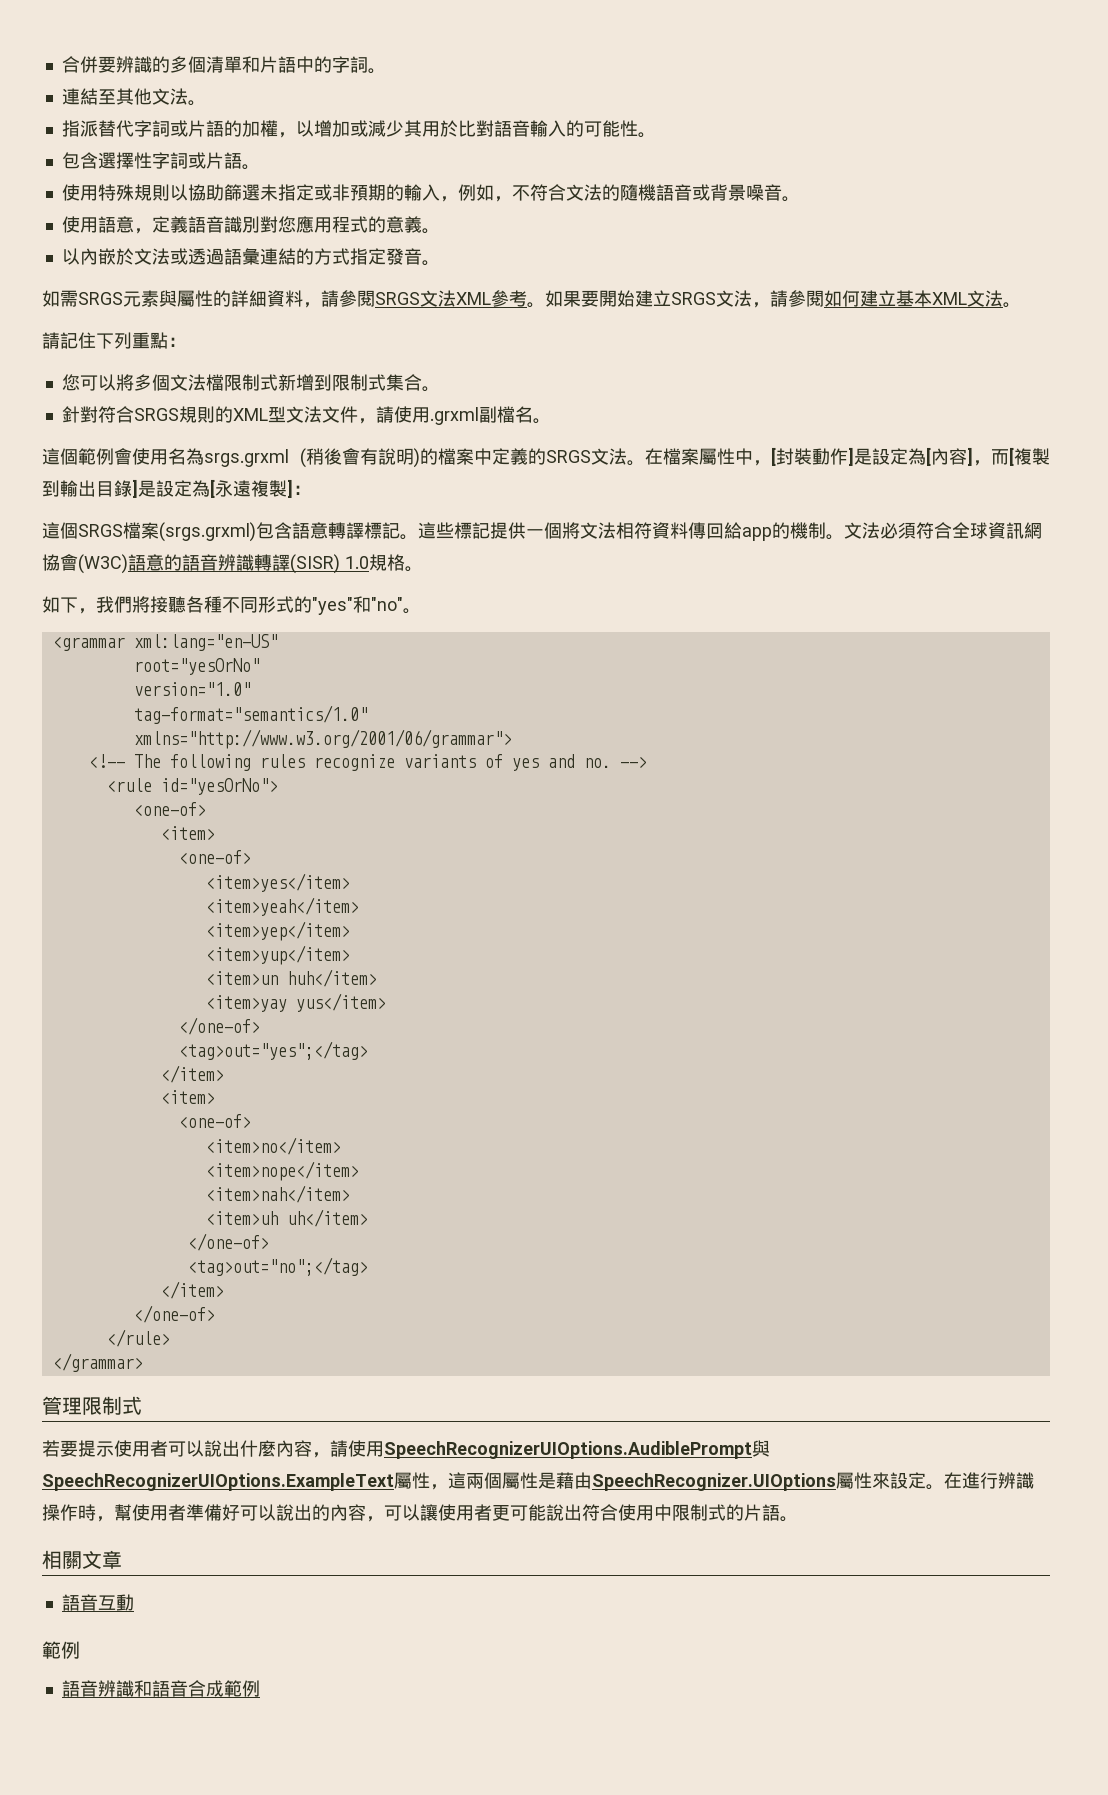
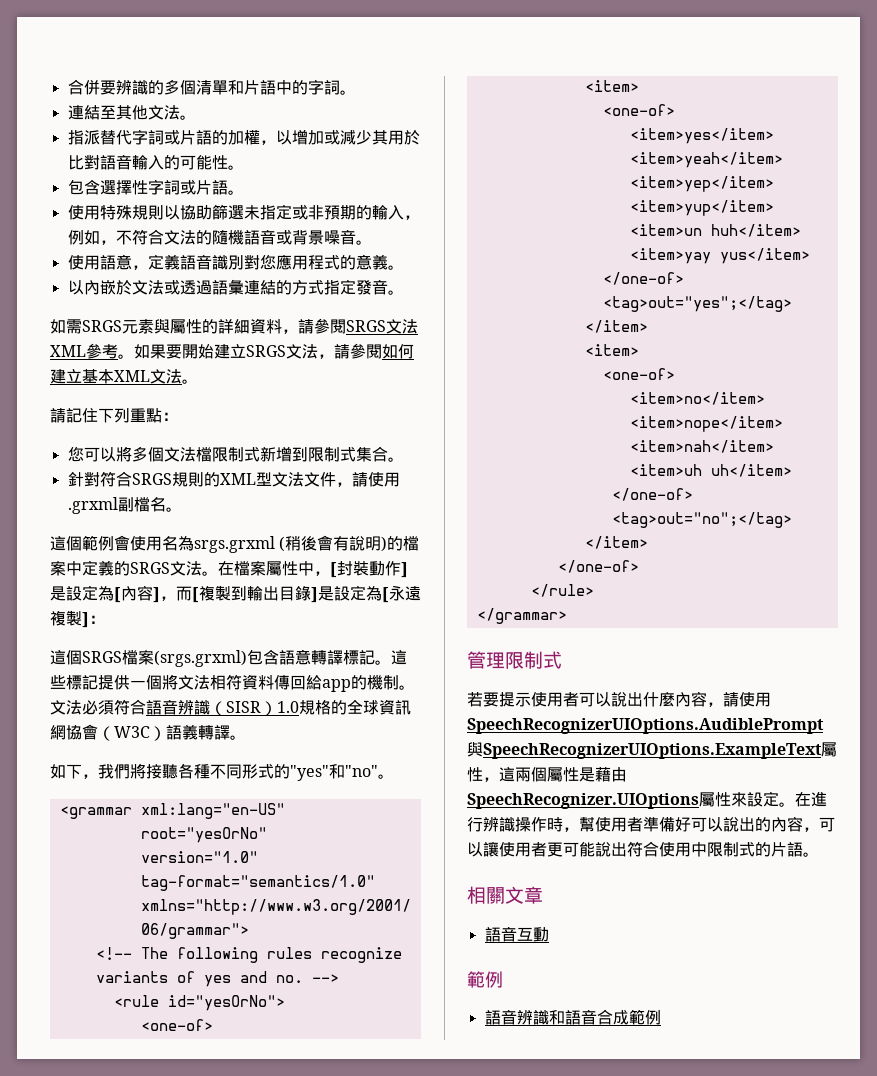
[952,522,1042,539] [42,554,405,574] 全球資訊網協會(W3C)語意的語音辨識轉譯(SISR) 1.0規格 -> [146,699,411,716] [50,724,230,741] 語音辨識（SISR）1.0規格的全球資訊網協會（W3C）語義轉譯

